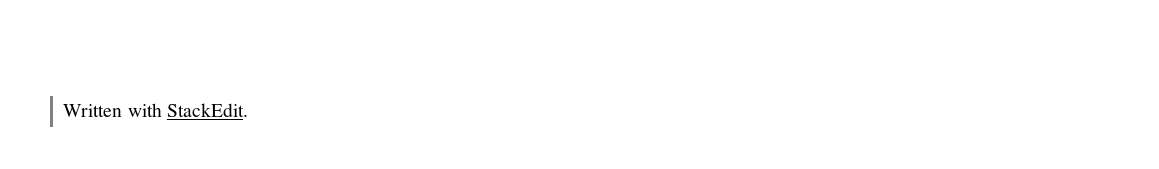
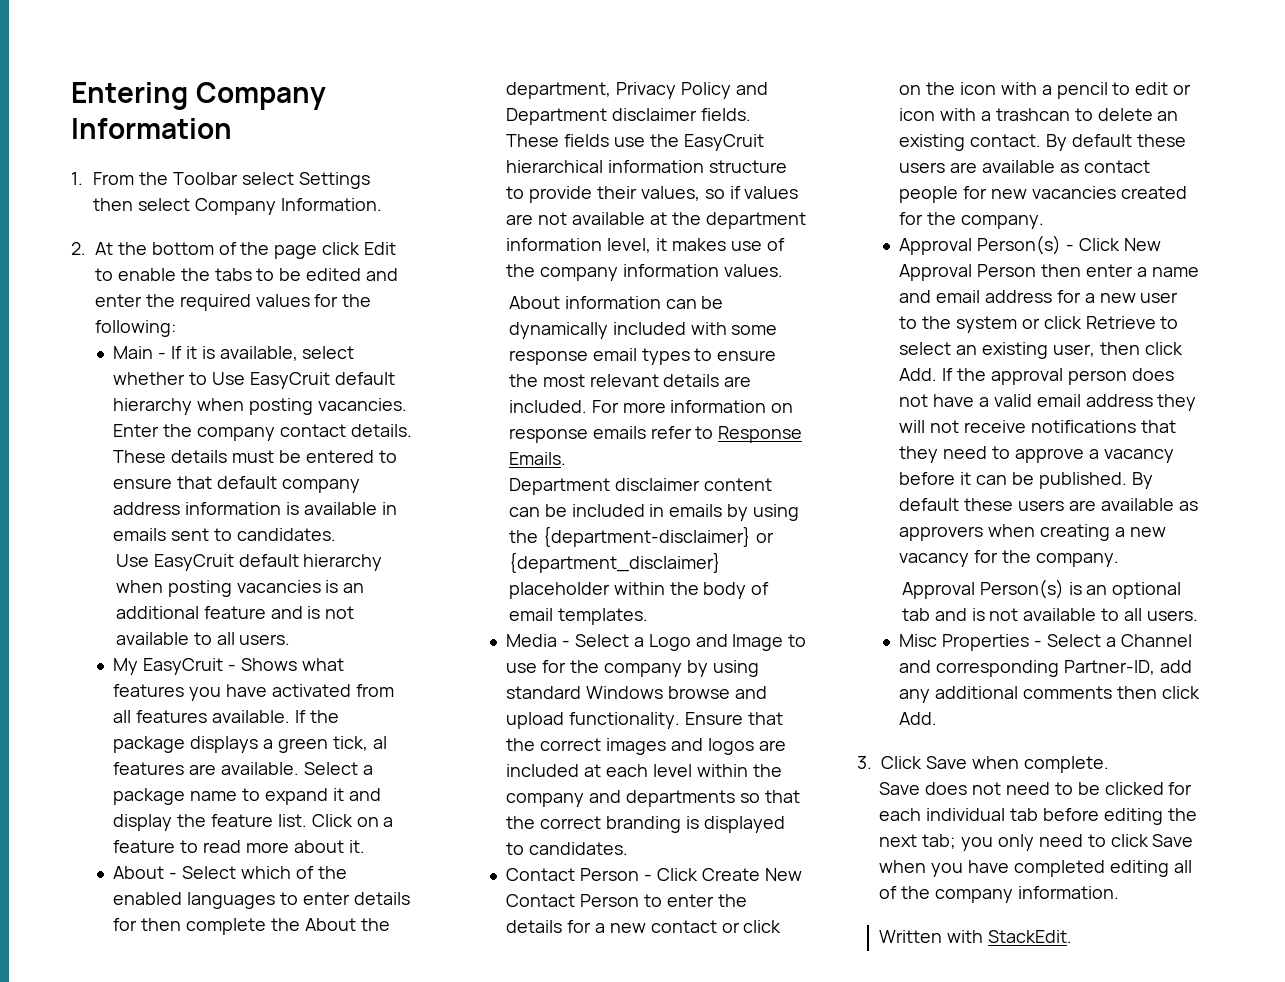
(63, 110) none -> [71,82,326,110] [71,118,232,139] [71,172,370,189] [93,198,382,215] [71,242,397,259] [95,268,399,281] [95,294,372,311] [95,320,176,337] [113,346,355,361] [113,372,395,389] [113,398,407,415] [113,424,412,441] [113,450,397,463] [113,476,360,493] [113,502,397,515] [113,528,336,541] [115,554,383,571] [115,580,365,597] [115,606,355,619] [115,632,291,645] [113,658,344,675] [113,684,394,701] [113,710,339,723] [113,736,387,753] [113,762,373,775] [113,788,381,805] [113,814,394,831] [113,840,365,853] [113,866,347,879] [113,892,410,909] [113,918,390,935] [506,82,768,99] [506,108,751,125] [506,134,764,151] [506,160,787,173] [506,186,799,203] [506,212,806,229] [506,238,785,253] [506,264,783,281] [508,296,724,309] [508,322,778,339] [508,348,777,365] [508,374,752,387] [508,400,794,413] [508,426,803,443] [508,452,566,465] [508,478,772,495] [508,504,799,521] [508,526,774,547] [508,552,721,573] [508,582,770,599] [508,608,648,625] [506,634,807,651] [506,660,759,677] [506,686,767,699] [506,712,783,729] [506,738,786,755] [506,764,782,777] [506,790,800,807] [506,816,785,833] [506,842,629,855] [506,868,802,881] [506,894,747,907] [506,920,782,933] [899,82,1192,99] [899,108,1179,121] [899,134,1186,151] [899,160,1150,173] [899,186,1187,203] [899,212,1044,229] [899,235,1161,255] [899,264,1199,281] [899,290,1179,303] [899,316,1179,333] [899,342,1183,359] [899,368,1174,385] [899,394,1197,411] [899,420,1176,433] [899,446,1174,463] [899,472,1153,489] [899,498,1198,511] [899,524,1166,541] [899,550,1119,567] [901,579,1182,599] [901,608,1198,621] [899,634,1192,651] [899,660,1192,677] [899,686,1200,703] [899,712,938,725] [857,756,1109,773] [879,782,1193,795] [879,808,1197,825] [879,834,1194,851] [879,860,1192,877] [879,886,1119,903] Entering Company Information // 1. From the Toolbar select Settings then select Company Information. // 2. At the bottom of the page click Edit to enable the tabs to be edited and enter the required values for the following: // Main - If it is available, select whether to Use EasyCruit default hierarchy when posting vacancies. Enter the company contact details. These details must be entered to ensure that default company address information is available in emails sent to candidates. // Use EasyCruit default hierarchy when posting vacancies is an additional feature and is not available to all users. // My EasyCruit - Shows what features you have activated from all features available. If the package displays a green tick, al features are available. Select a package name to expand it and display the feature list. Click on a feature to read more about it. // About - Select which of the enabled languages to enter details for then complete the About the department, Privacy Policy and Department disclaimer fields. These fields use the EasyCruit hierarchical information structure to provide their values, so if values are not available at the department information level, it makes use of the company information values. // About information can be dynamically included with some response email types to ensure the most relevant details are included. For more information on response emails refer to Response Emails. // Department disclaimer content can be included in emails by using the {department-disclaimer} or {department_disclaimer} placeholder within the body of email templates. // Media - Select a Logo and Image to use for the company by using standard Windows browse and upload functionality. Ensure that the correct images and logos are included at each level within the company and departments so that the correct branding is displayed to candidates. // Contact Person - Click Create New Contact Person to enter the details for a new contact or click on the icon with a pencil to edit or icon with a trashcan to delete an existing contact. By default these users are available as contact people for new vacancies created for the company. // Approval Person(s) - Click New Approval Person then enter a name and email address for a new user to the system or click Retrieve to select an existing user, then click Add. If the approval person does not have a valid email address they will not receive notifications that they need to approve a vacancy before it can be published. By default these users are available as approvers when creating a new vacancy for the company. // Approval Person(s) is an optional tab and is not available to all users. // Misc Properties - Select a Channel and corresponding Partner-ID, add any additional comments then click Add. // 3. Click Save when complete. // Save does not need to be clicked for each individual tab before editing the next tab; you only need to click Save when you have completed editing all of the company information. //

